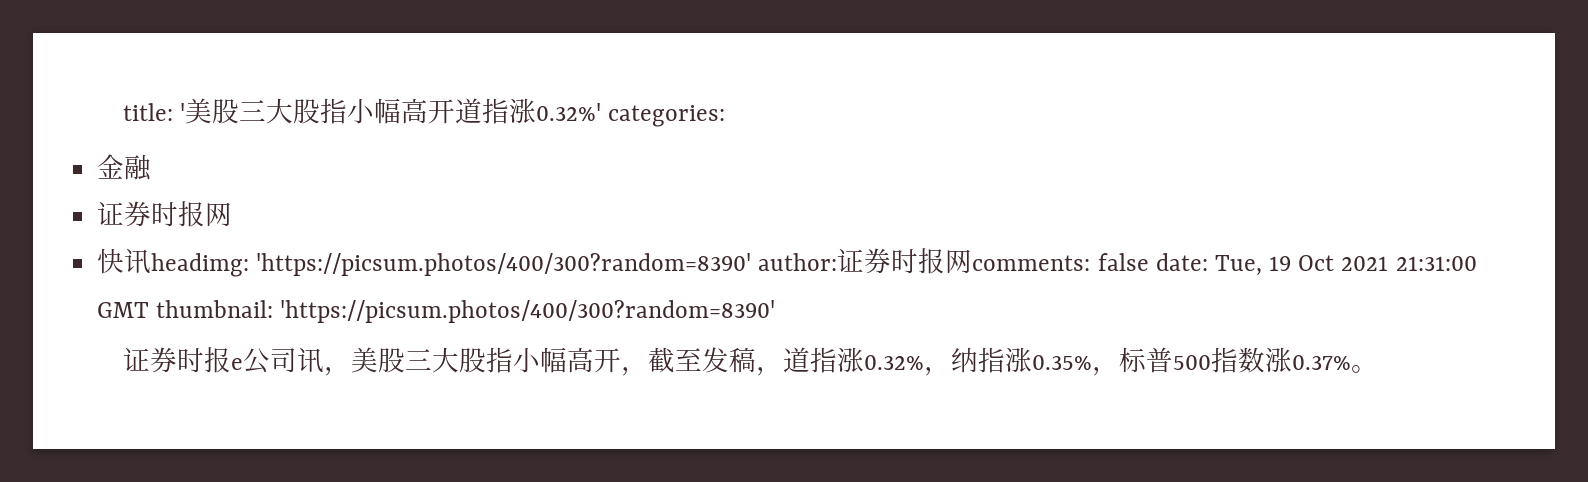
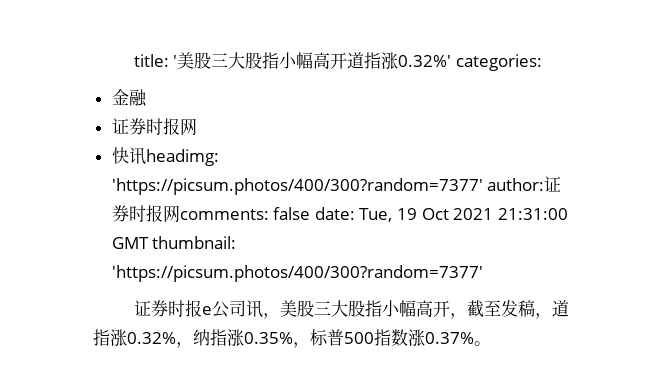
[256,253,752,276] 'https://picsum.photos/400/300?random=8390' -> [111,178,483,195] 'https://picsum.photos/400/300?random=7377'
[280,300,776,323] 'https://picsum.photos/400/300?random=8390' -> [111,265,483,282] 'https://picsum.photos/400/300?random=7377'

